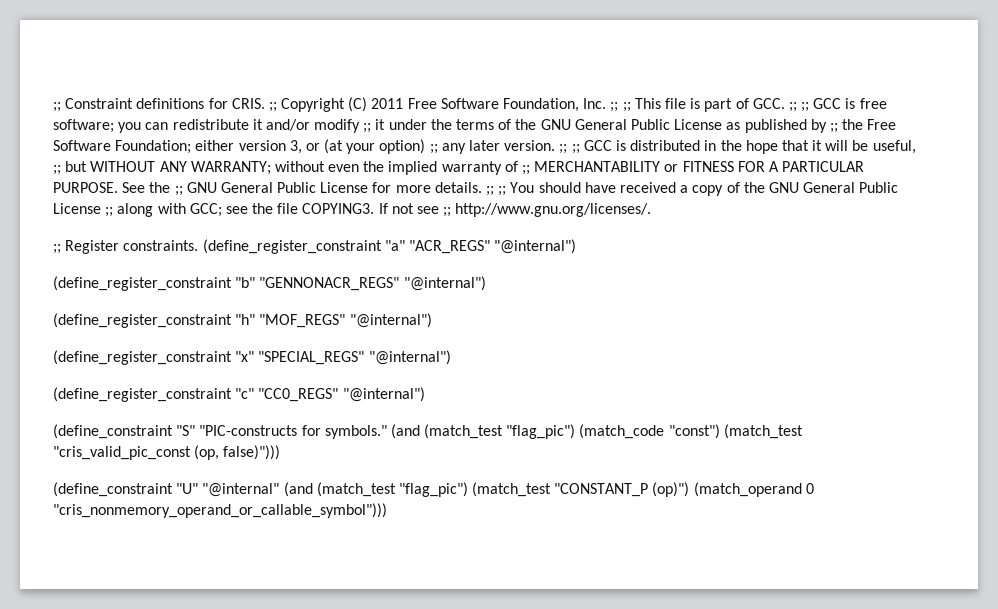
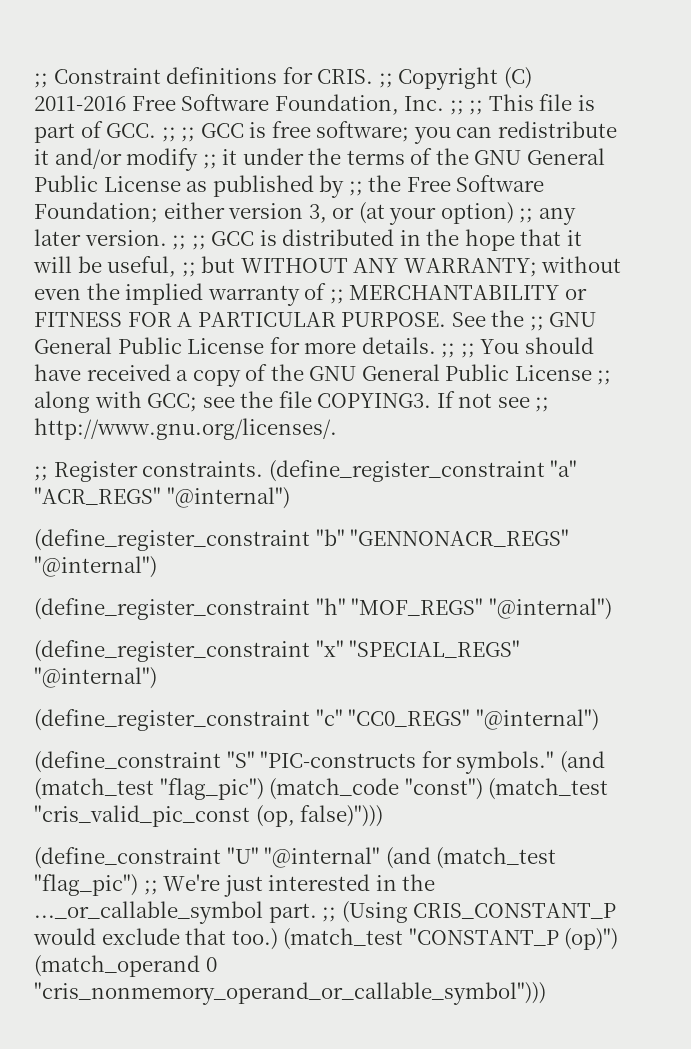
[371,98,404,109] 2011 -> [34,96,126,111] 2011-2016
(468, 489) none -> [143,874,436,897] [34,901,617,924] [33,928,278,950] ;; We're just interested in the ..._or_callable_symbol part. ;; (Using CRIS_CONSTANT_P would exclude that too.)

